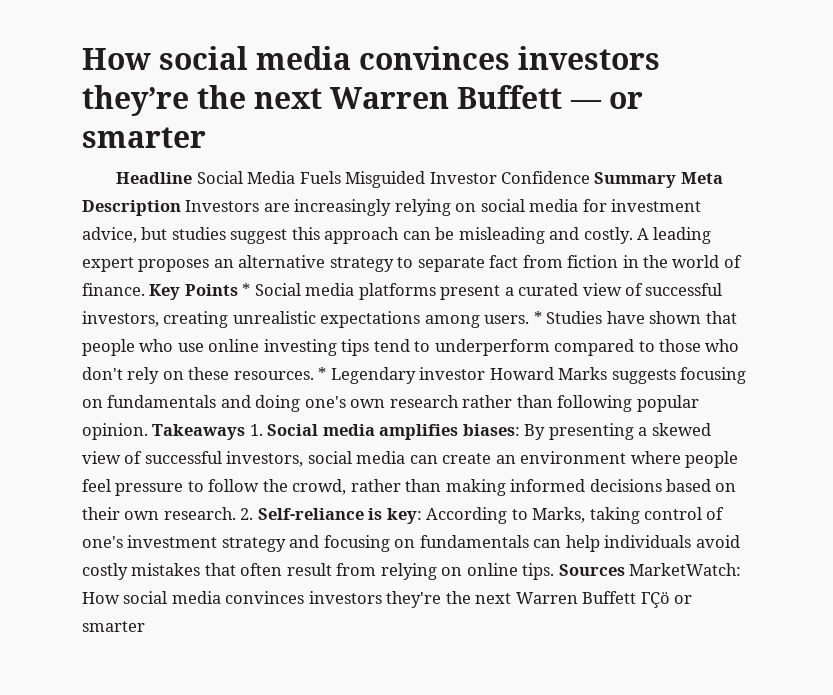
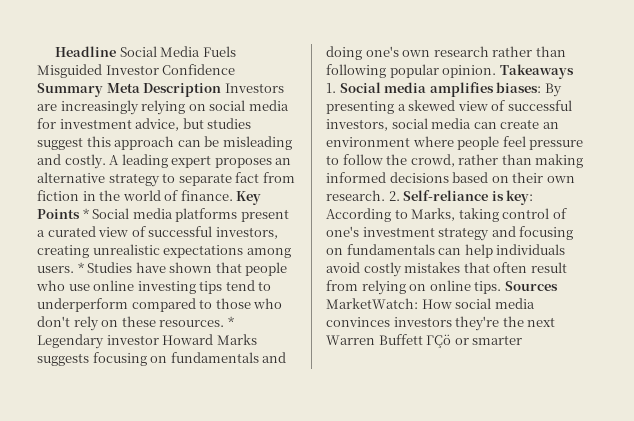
[82,46,661,70] [82,85,643,116] [82,127,206,148] How social media convinces investors they’re the next Warren Buffett — or smarter // -> (55, 51) none

